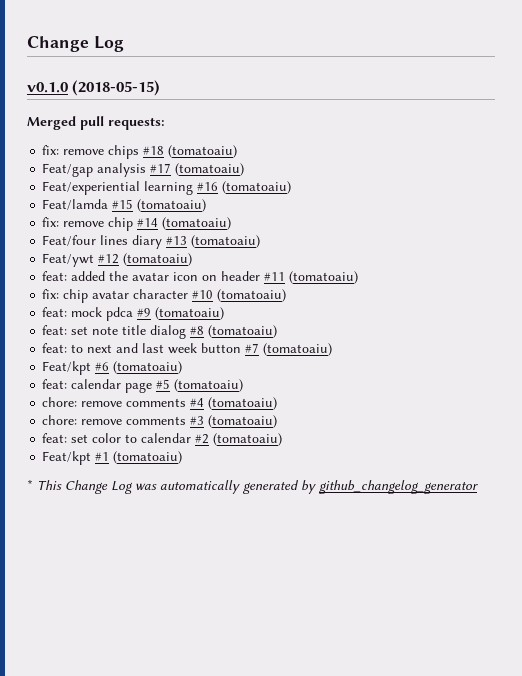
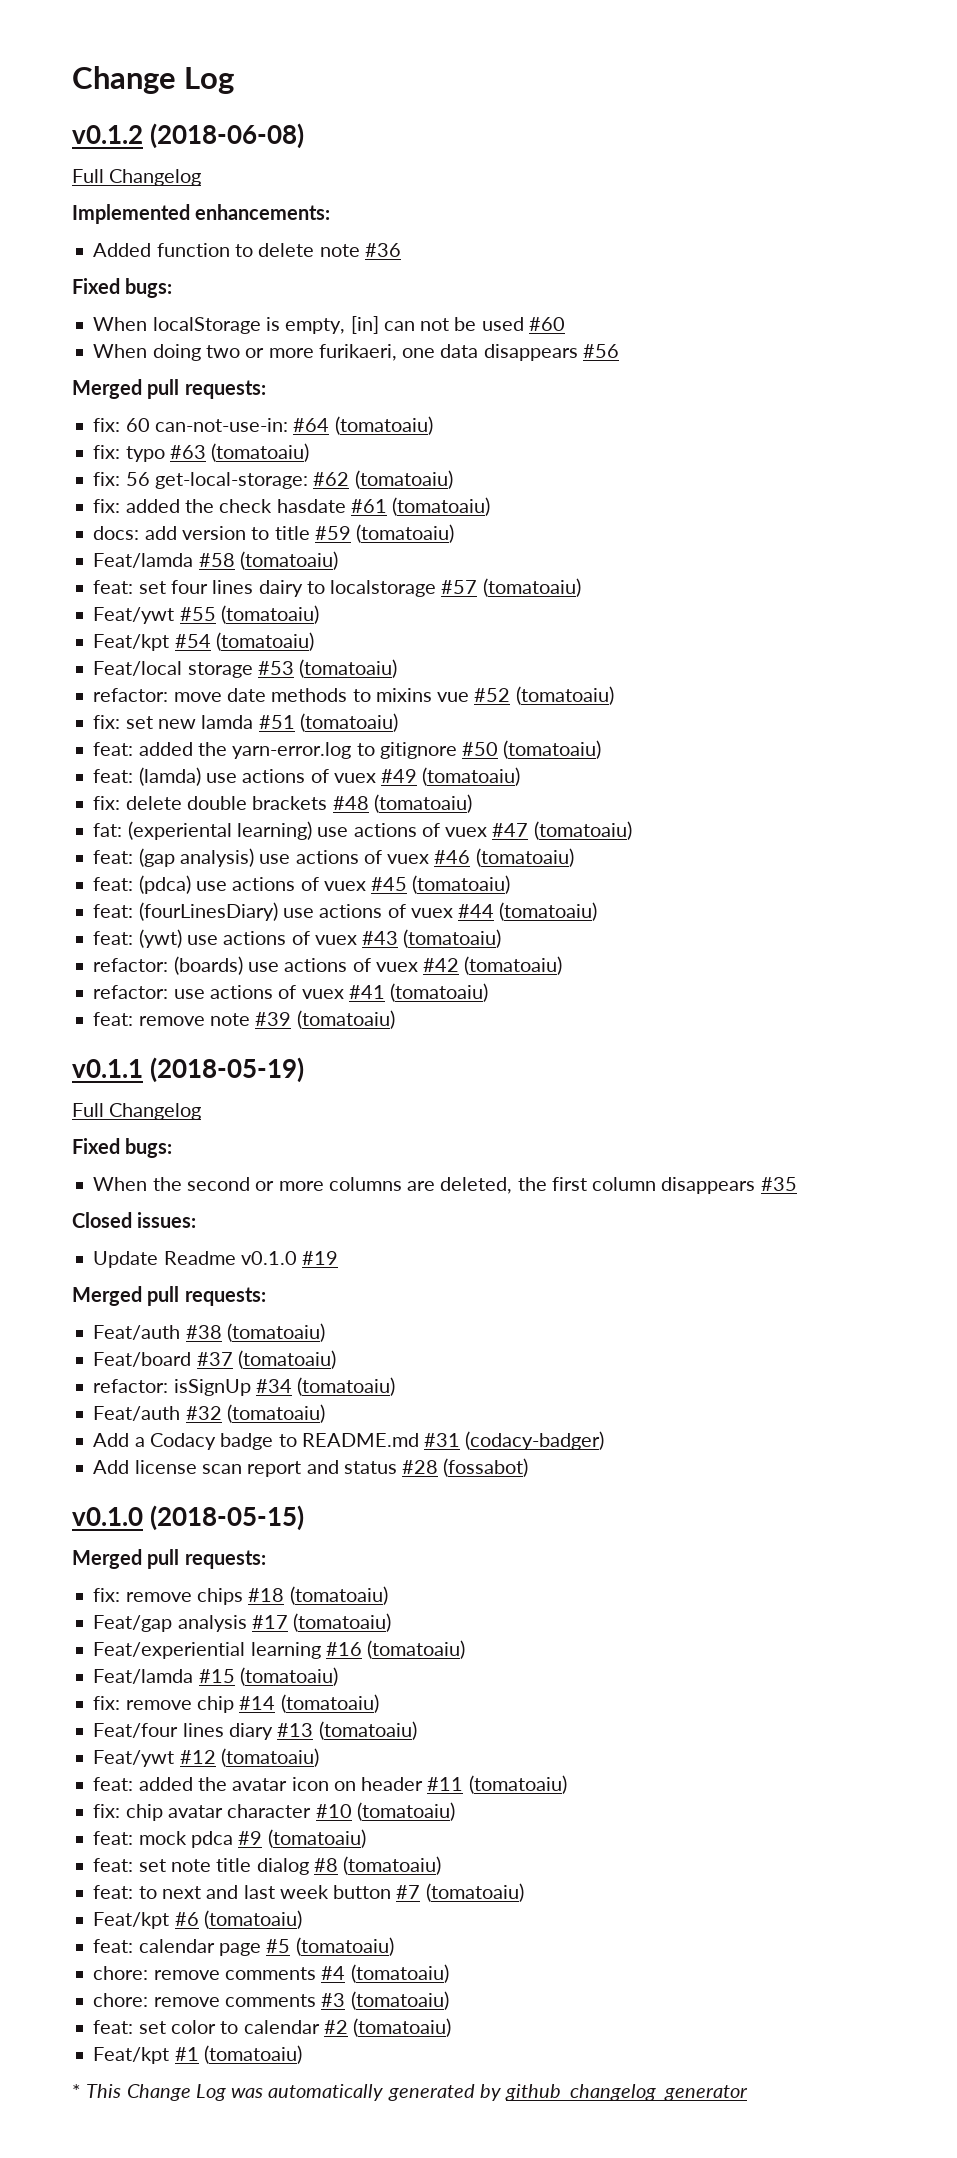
[27,36,124,52] Change Log -> [72,66,235,94] [72,123,305,149] [72,169,202,186] [72,204,331,224] [93,243,401,257] [72,278,173,298] [93,316,565,334] [93,344,619,361] [72,379,266,399] [93,416,433,435] [93,443,310,462] [93,470,453,489] [93,497,491,516] [93,524,455,543] [93,551,338,570] [93,578,581,597] [93,605,319,624] [93,632,314,651] [93,659,398,678] [93,686,614,705] [93,713,398,732] [93,740,602,759] [93,767,521,786] [93,794,472,813] [93,821,632,840] [93,848,574,867] [93,875,511,894] [93,902,598,921] [93,929,502,948] [93,956,563,975] [93,983,489,1002] [93,1010,395,1029] [72,1057,305,1083] [72,1103,202,1120] [72,1138,173,1158] [93,1177,797,1194] [72,1212,197,1228] [93,1251,339,1268] [72,1286,266,1306] [93,1323,325,1342] [93,1350,336,1369] [93,1377,396,1396] [93,1404,325,1423] [93,1431,605,1450] [93,1458,529,1477] Change Log // v0.1.2 (2018-06-08) // Full Changelog // Implemented enhancements: // Added function to delete note #36 // Fixed bugs: // When localStorage is empty, [in] can not be used #60 // When doing two or more furikaeri, one data disappears #56 // Merged pull requests: // fix: 60 can-not-use-in: #64 (tomatoaiu) // fix: typo #63 (tomatoaiu) // fix: 56 get-local-storage: #62 (tomatoaiu) // fix: added the check hasdate #61 (tomatoaiu) // docs: add version to title #59 (tomatoaiu) // Feat/lamda #58 (tomatoaiu) // feat: set four lines dairy to localstorage #57 (tomatoaiu) // Feat/ywt #55 (tomatoaiu) // Feat/kpt #54 (tomatoaiu) // Feat/local storage #53 (tomatoaiu) // refactor: move date methods to mixins vue #52 (tomatoaiu) // fix: set new lamda #51 (tomatoaiu) // feat: added the yarn-error.log to gitignore #50 (tomatoaiu) // feat: (lamda) use actions of vuex #49 (tomatoaiu) // fix: delete double brackets #48 (tomatoaiu) // fat: (experiental learning) use actions of vuex #47 (tomatoaiu) // feat: (gap analysis) use actions of vuex #46 (tomatoaiu) // feat: (pdca) use actions of vuex #45 (tomatoaiu) // feat: (fourLinesDiary) use actions of vuex #44 (tomatoaiu) // feat: (ywt) use actions of vuex #43 (tomatoaiu) // refactor: (boards) use actions of vuex #42 (tomatoaiu) // refactor: use actions of vuex #41 (tomatoaiu) // feat: remove note #39 (tomatoaiu) // v0.1.1 (2018-05-19) // Full Changelog // Fixed bugs: // When the second or more columns are deleted, the first column disappears #35 // Closed issues: // Update Readme v0.1.0 #19 // Merged pull requests: // Feat/auth #38 (tomatoaiu) // Feat/board #37 (tomatoaiu) // refactor: isSignUp #34 (tomatoaiu) // Feat/auth #32 (tomatoaiu) // Add a Codacy badge to README.md #31 (codacy-badger) // Add license scan report and status #28 (fossabot)

